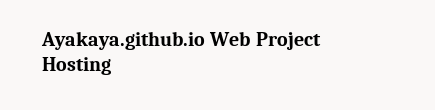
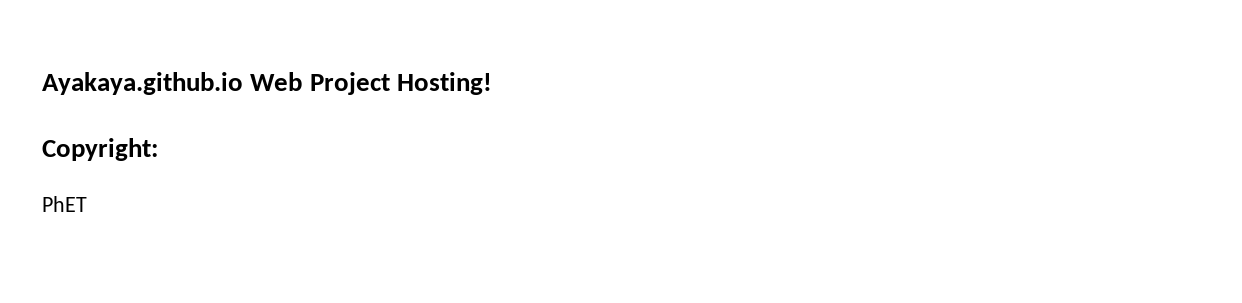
[42,57,111,75] Hosting -> [396,72,492,95] [42,138,158,161] [42,196,87,212] Hosting! // Copyright: // PhET

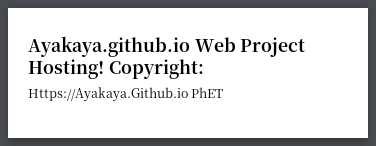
(492, 83) // -> (104, 69) none
(158, 149) none -> [28,87,188,102] Https://Ayakaya.Github.io

